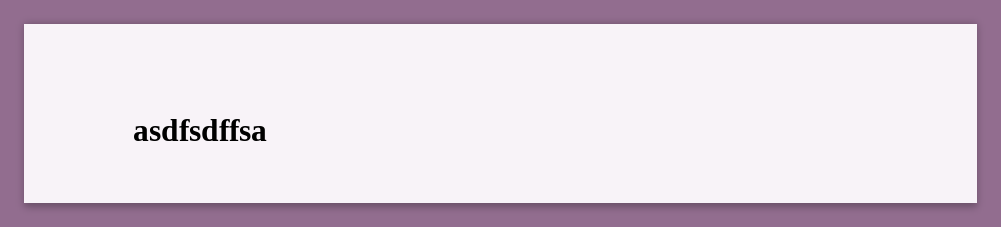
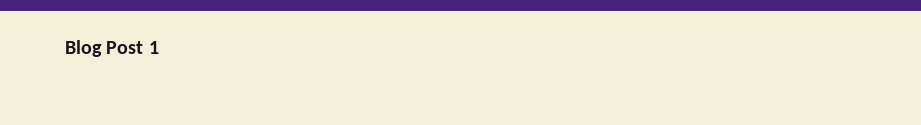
[133,119,267,141] asdfsdffsa -> [65,40,159,57] Blog Post 1

